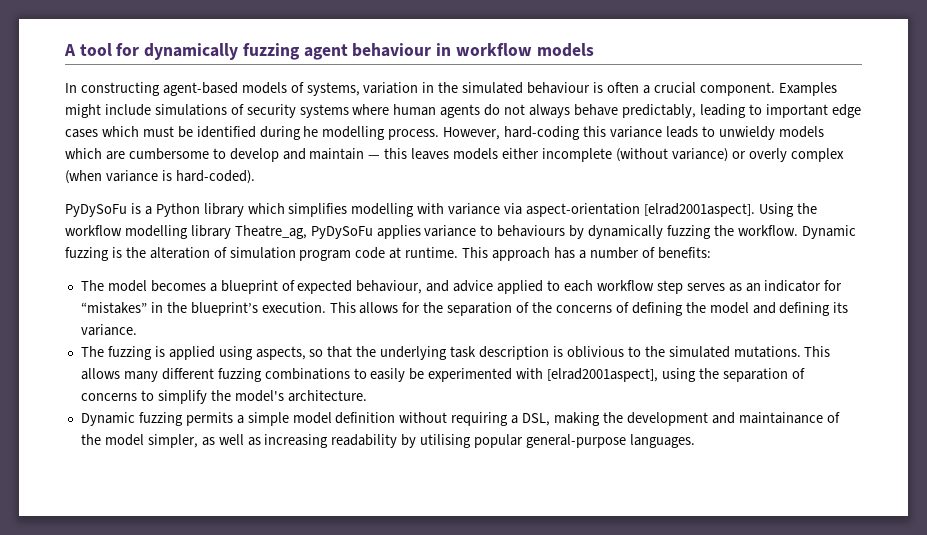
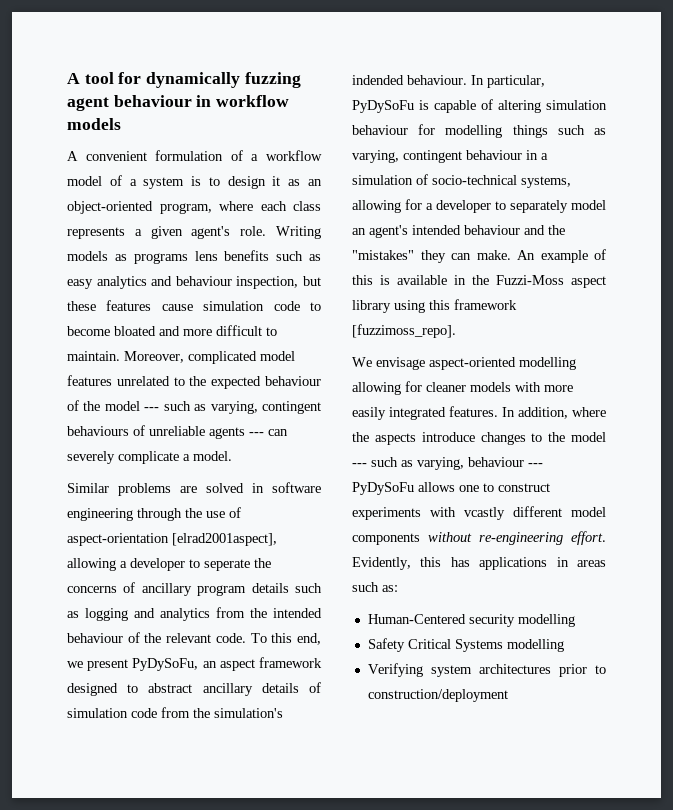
[65,82,837,96] [65,104,861,118] [65,126,824,140] [65,148,844,162] [65,170,255,184] [65,203,817,217] [65,225,856,239] [65,247,711,261] [80,280,843,294] [80,302,849,316] [80,324,137,336] [80,346,831,360] [80,368,805,382] [80,390,367,404] [80,412,840,426] [80,434,695,448] In constructing agent-based models of systems, variation in the simulated behaviour is often a crucial component. Examples might include simulations of security systems where human agents do not always behave predictably, leading to important edge cases which must be identified during he modelling process. However, hard-coding this variance leads to unwieldy models which are cumbersome to develop and maintain — this leaves models either incomplete (without variance) or overly complex (when variance is hard-coded). // PyDySoFu is a Python library which simplifies modelling with variance via aspect-orientation [elrad2001aspect]. Using the workflow modelling library Theatre_ag, PyDySoFu applies variance to behaviours by dynamically fuzzing the workflow. Dynamic fuzzing is the alteration of simulation program code at runtime. This approach has a number of benefits: // The model becomes a blueprint of expected behaviour, and advice applied to each workflow step serves as an indicator for “mistakes” in the blueprint’s execution. This allows for the separation of the concerns of defining the model and defining its variance. // The fuzzing is applied using aspects, so that the underlying task description is oblivious to the simulated mutations. This allows many different fuzzing combinations to easily be experimented with [elrad2001aspect], using the separation of concerns to simplify the model's architecture. // Dynamic fuzzing permits a simple model definition without requiring a DSL, making the development and maintainance of the model simpler, as well as increasing readability by utilising popular general-purpose languages. -> [67,150,322,161] [67,175,322,189] [67,201,321,214] [67,226,321,239] [67,250,321,264] [67,276,321,289] [67,300,321,311] [67,325,277,336] [67,351,295,364] [67,375,321,389] [67,400,321,414] [67,425,288,439] [67,451,232,464] [67,482,321,496] [67,507,241,521] [67,533,277,546] [67,558,271,571] [67,582,322,596] [67,607,322,621] [67,632,321,645] [67,657,322,671] [67,682,321,696] [67,707,283,718] [352,75,545,88] [352,99,607,113] [352,124,606,138] [352,150,548,163] [352,174,571,188] [352,199,606,213] [352,225,565,238] [352,249,606,263] [352,275,606,288] [352,299,517,313] [352,324,456,338] [352,357,576,370] [352,381,573,395] [352,406,606,420] [352,432,606,445] [352,457,543,470] [352,482,550,495] [352,506,606,520] [352,531,606,545] [352,557,606,570] [352,582,398,592] [367,614,575,627] [367,638,564,652] [367,663,606,677] [367,689,508,702] A convenient formulation of a workflow model of a system is to design it as an object-oriented program, where each class represents a given agent's role. Writing models as programs lens benefits such as easy analytics and behaviour inspection, but these features cause simulation code to become bloated and more difficult to maintain. Moreover, complicated model features unrelated to the expected behaviour of the model --- such as varying, contingent behaviours of unreliable agents --- can severely complicate a model. // Similar problems are solved in software engineering through the use of aspect-orientation [elrad2001aspect], allowing a developer to seperate the concerns of ancillary program details such as logging and analytics from the intended behaviour of the relevant code. To this end, we present PyDySoFu, an aspect framework designed to abstract ancillary details of simulation code from the simulation's indended behaviour. In particular, PyDySoFu is capable of altering simulation behaviour for modelling things such as varying, contingent behaviour in a simulation of socio-technical systems, allowing for a developer to separately model an agent's intended behaviour and the "mistakes" they can make. An example of this is available in the Fuzzi-Moss aspect library using this framework [fuzzimoss_repo]. // We envisage aspect-oriented modelling allowing for cleaner models with more easily integrated features. In addition, where the aspects introduce changes to the model --- such as varying, behaviour --- PyDySoFu allows one to construct experiments with vcastly different model components without re-engineering effort. Evidently, this has applications in areas such as: // Human-Centered security modelling // Safety Critical Systems modelling // Verifying system architectures prior to construction/deployment

